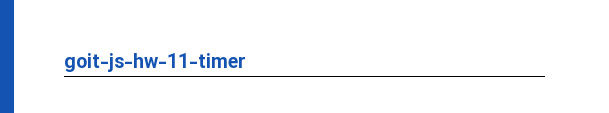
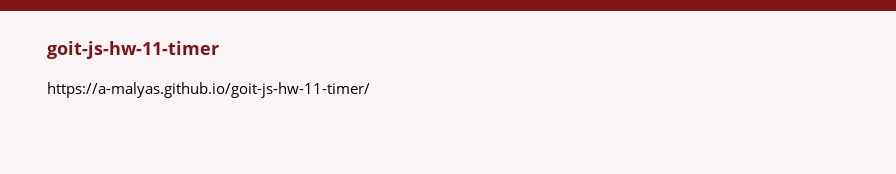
(246, 62) none -> [47,82,370,98] // https://a-malyas.github.io/goit-js-hw-11-timer/

